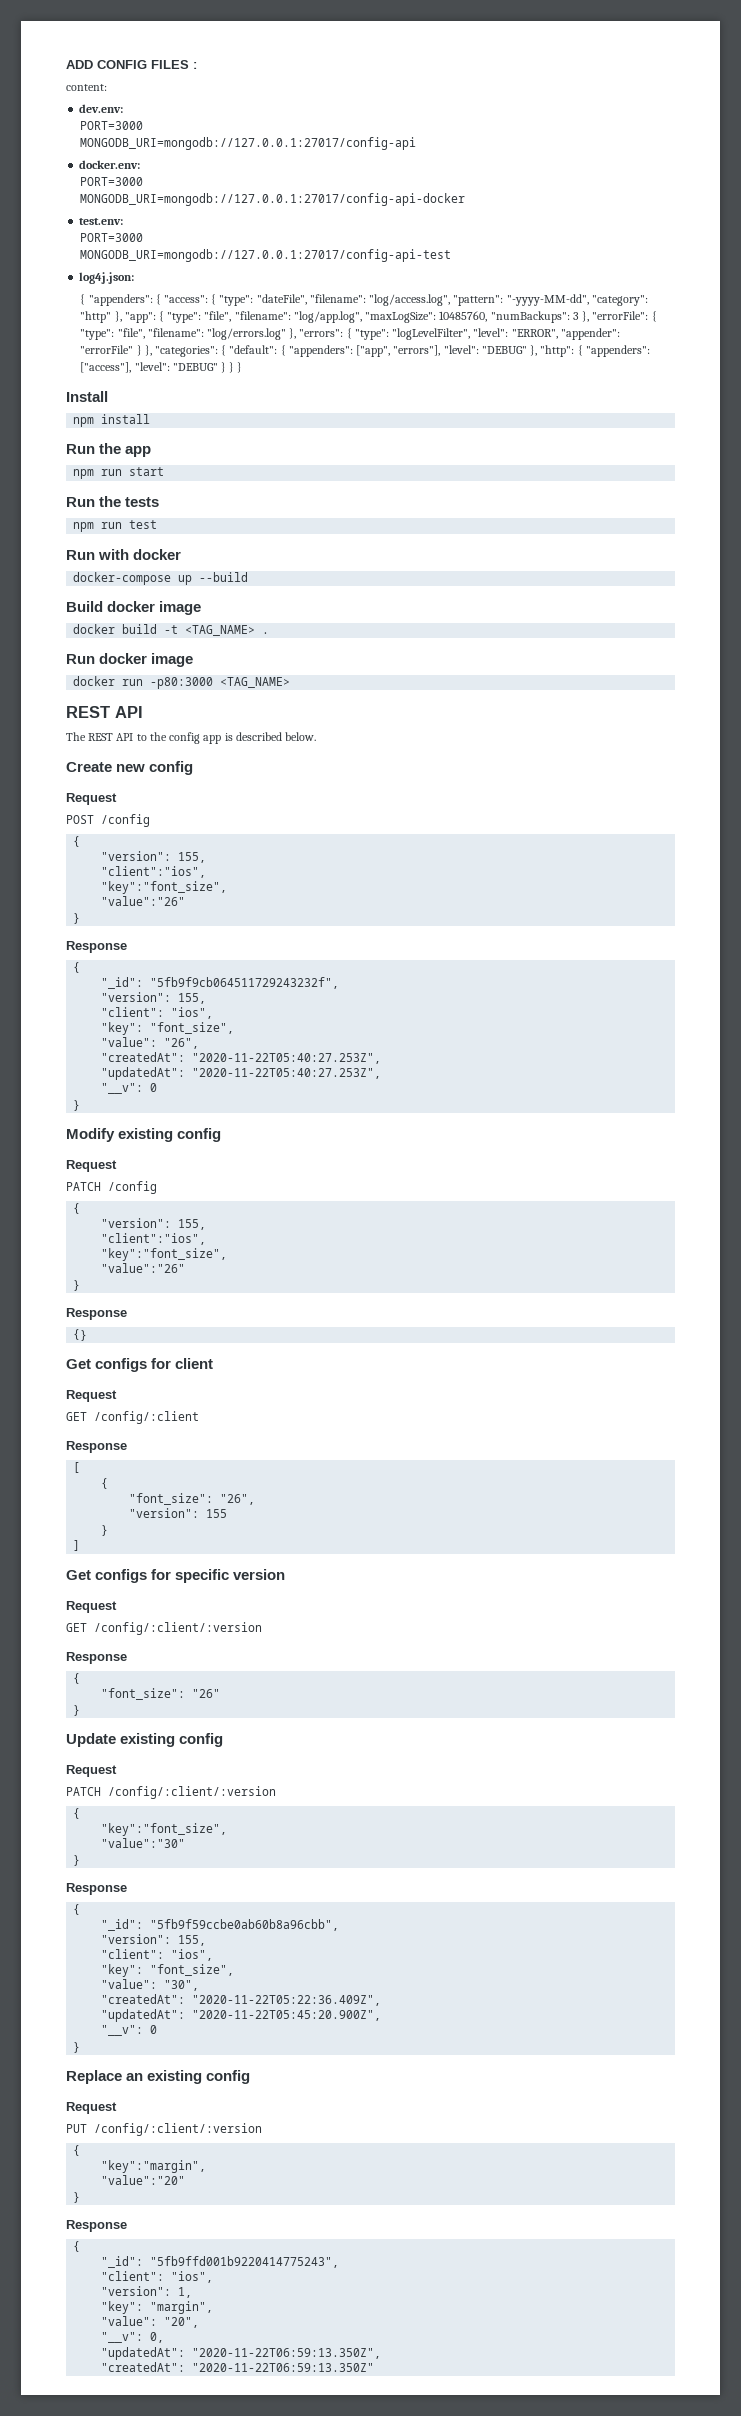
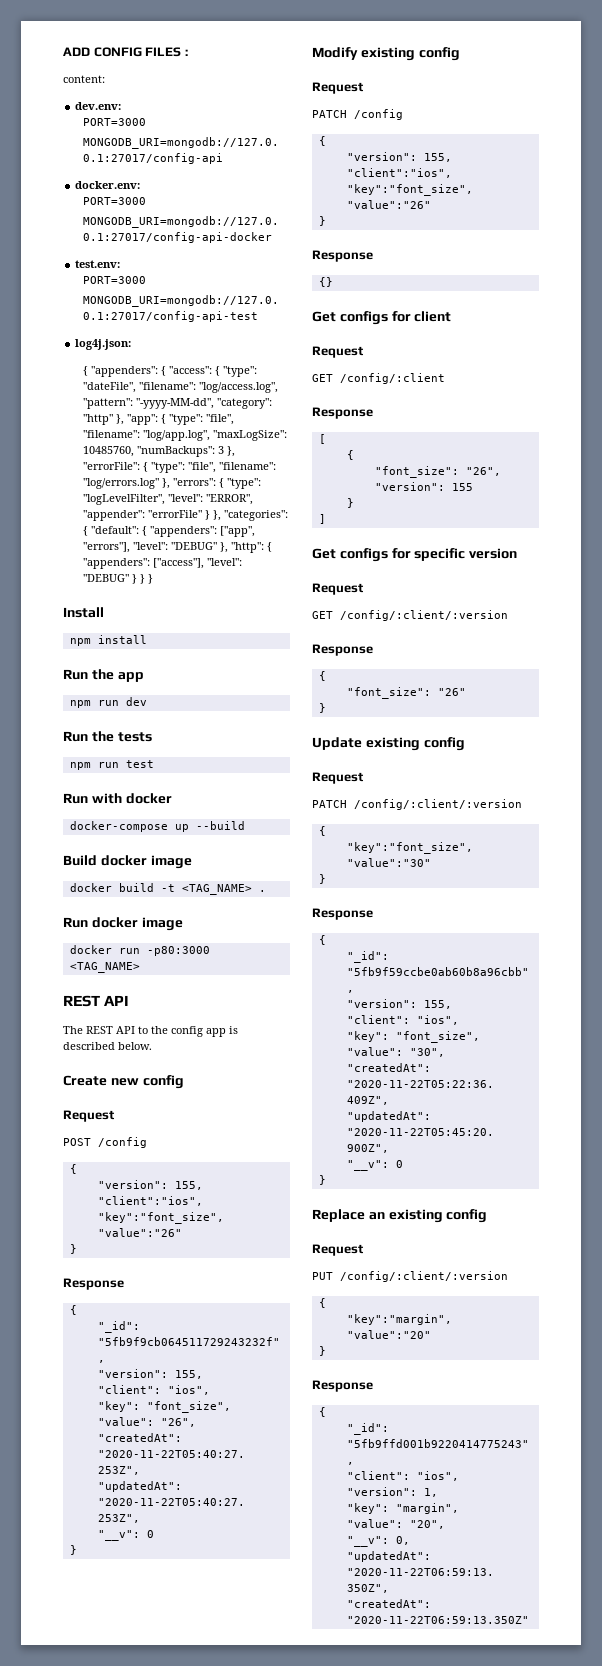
[129,467,165,476] start -> [125,697,147,706] dev

